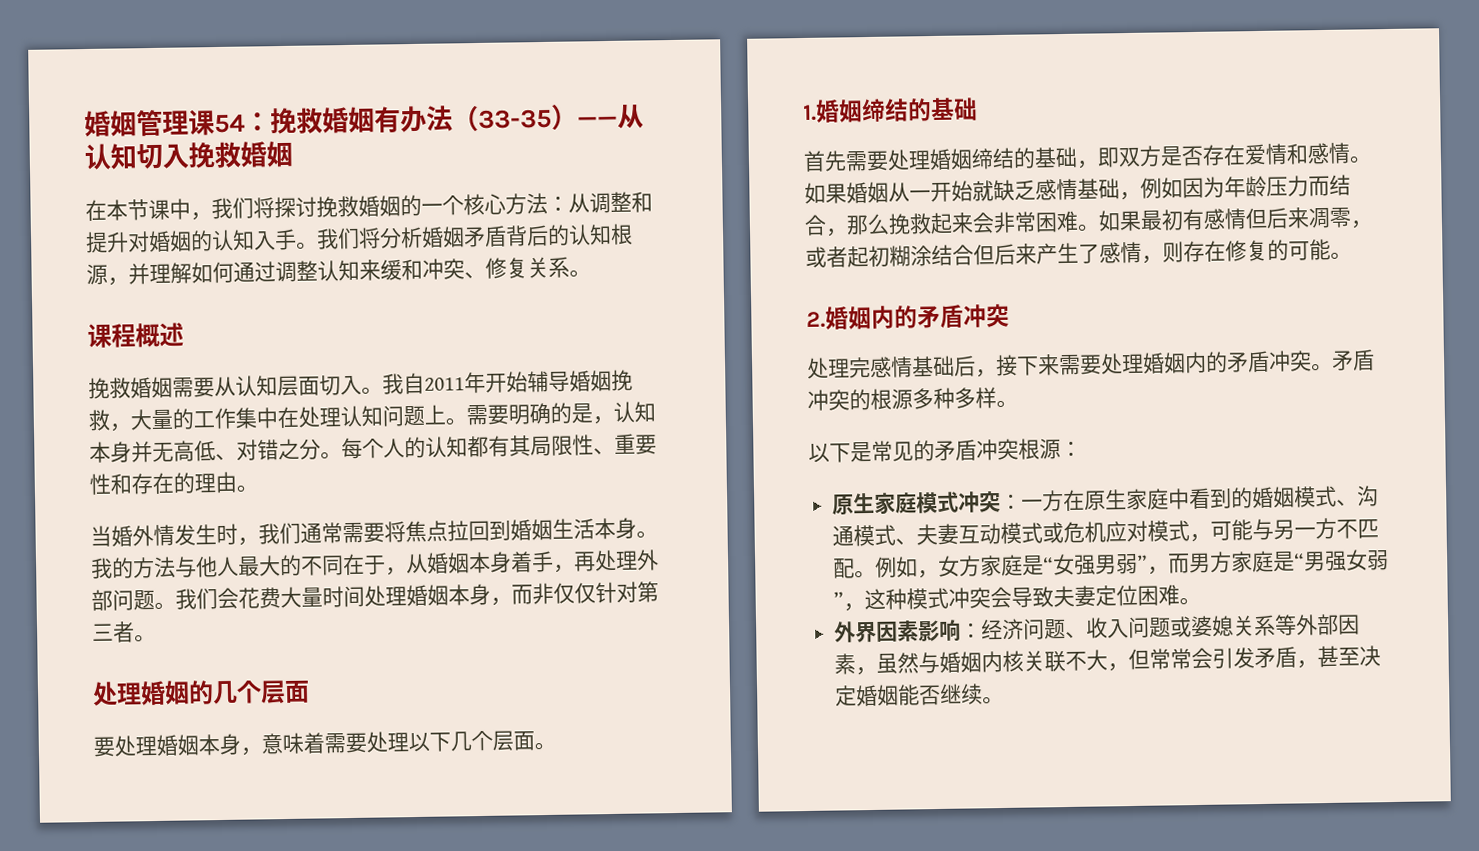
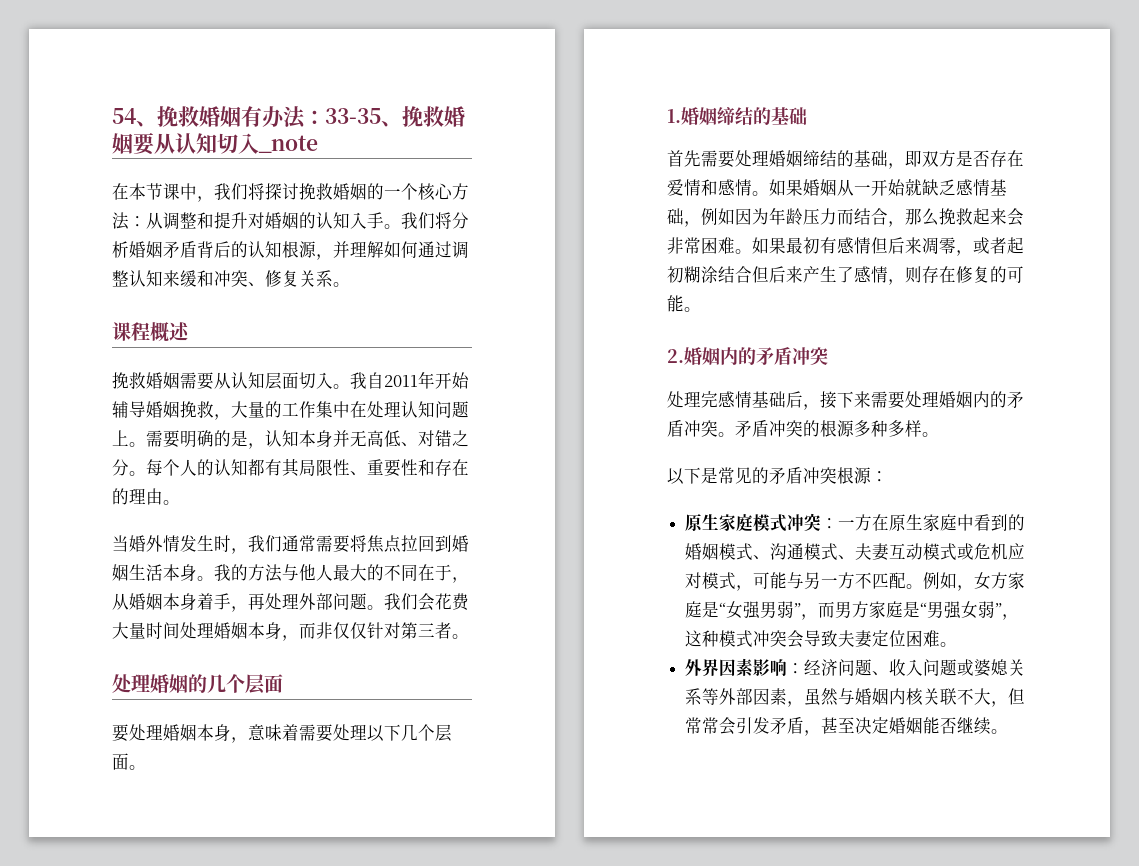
[84,104,618,138] 婚姻管理课54：挽救婚姻有办法（33-35）—— -> [112,106,465,129] [112,132,155,155] 54、挽救婚姻有办法：33-35、挽救婚姻要
[188,140,293,169] 挽救婚姻 -> [258,135,318,153] _note

